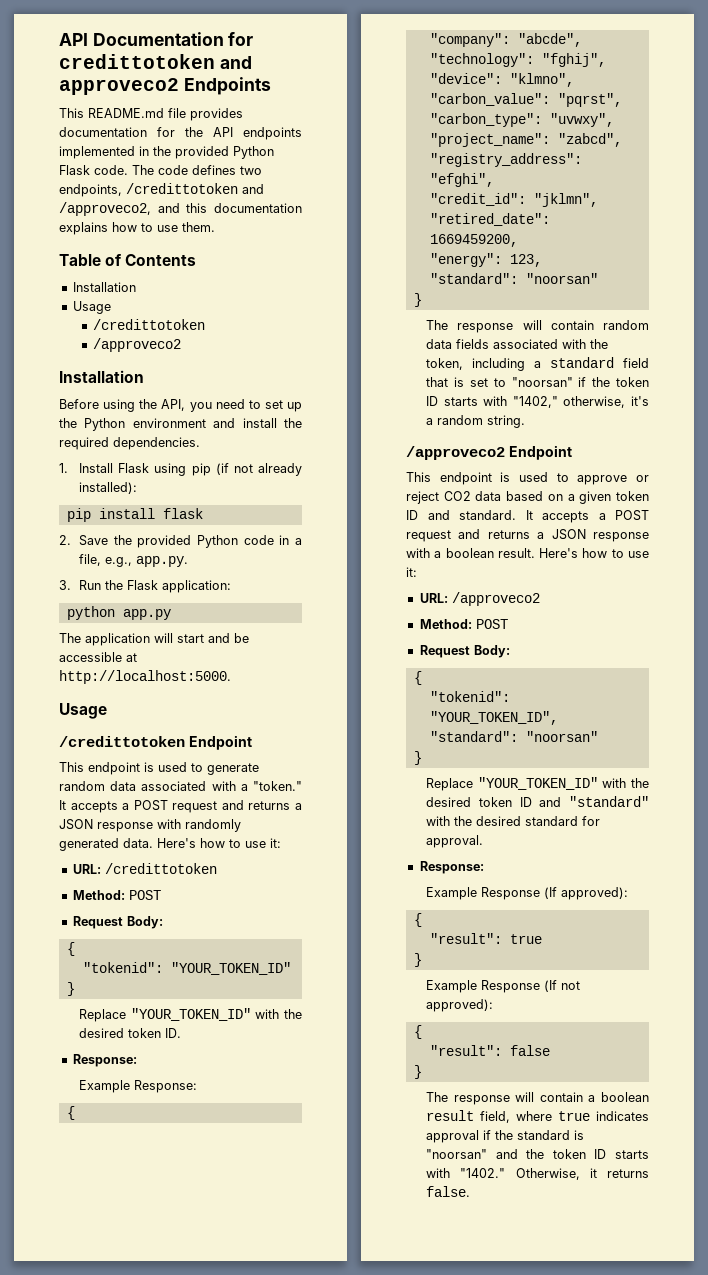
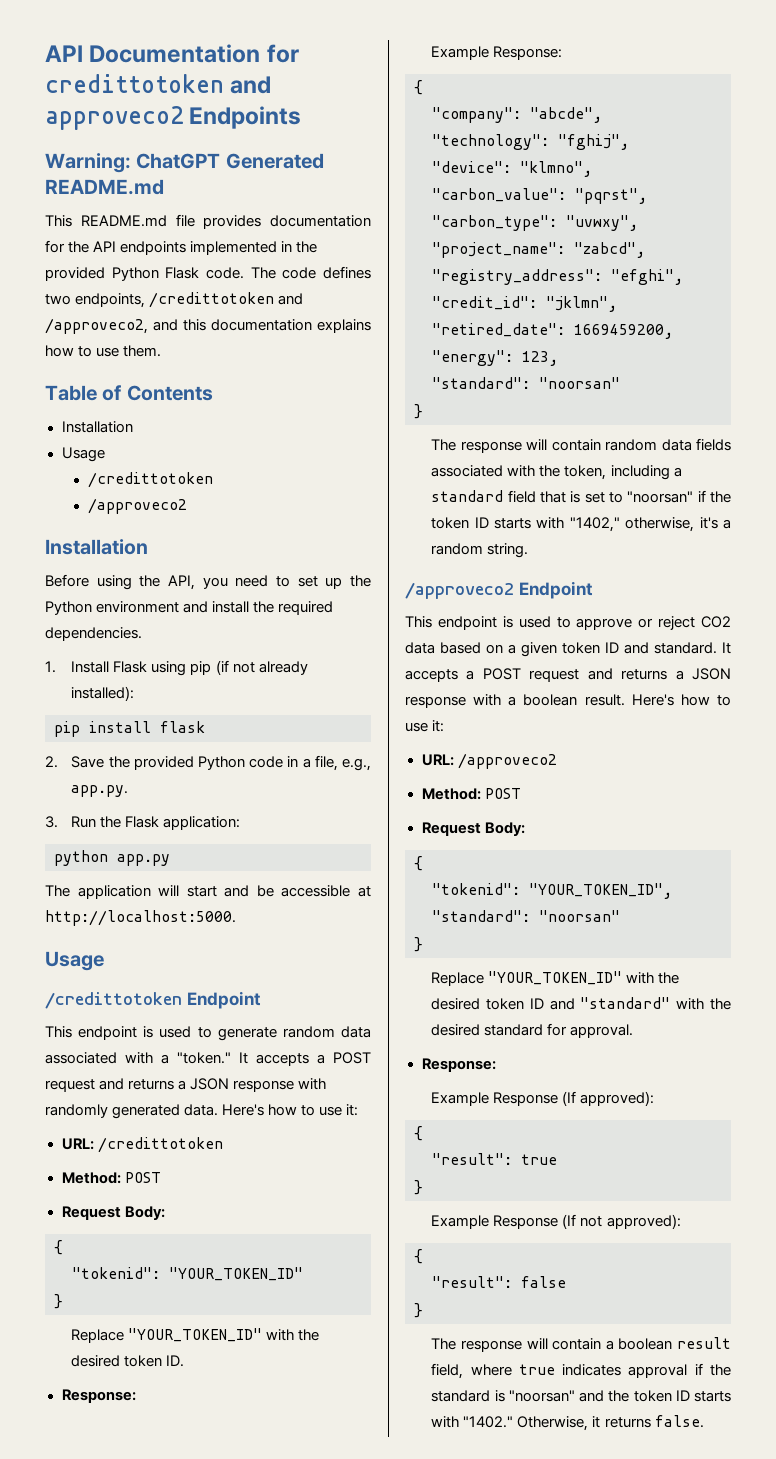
(271, 86) none -> [45,153,324,173] [45,179,164,195] // Warning: ChatGPT Generated README.md

